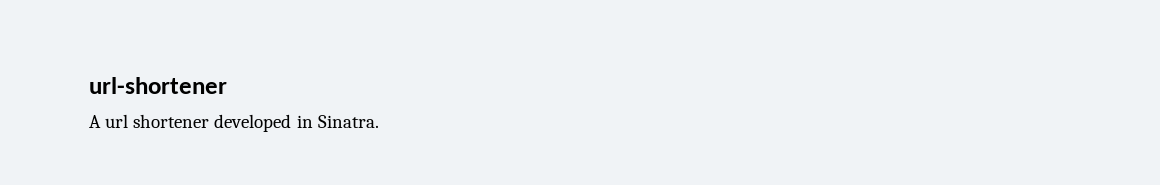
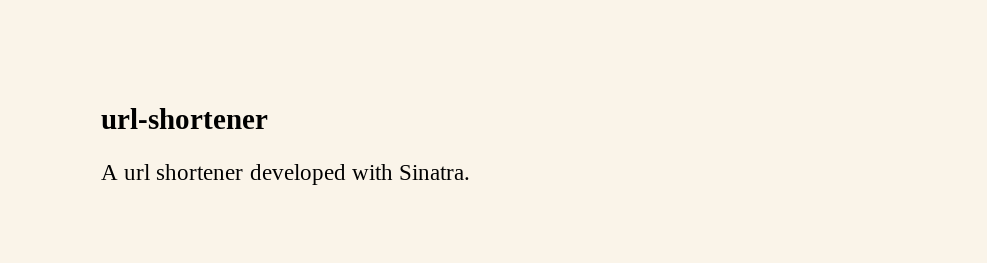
[296,115,313,128] in -> [351,164,393,180] with

